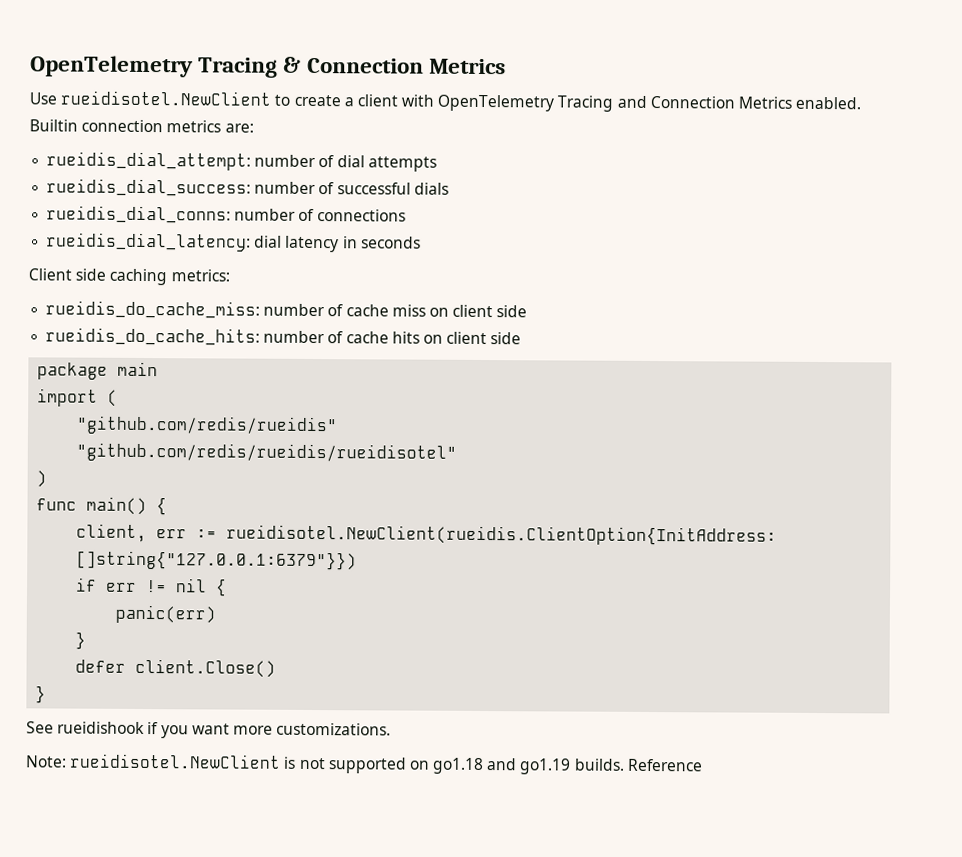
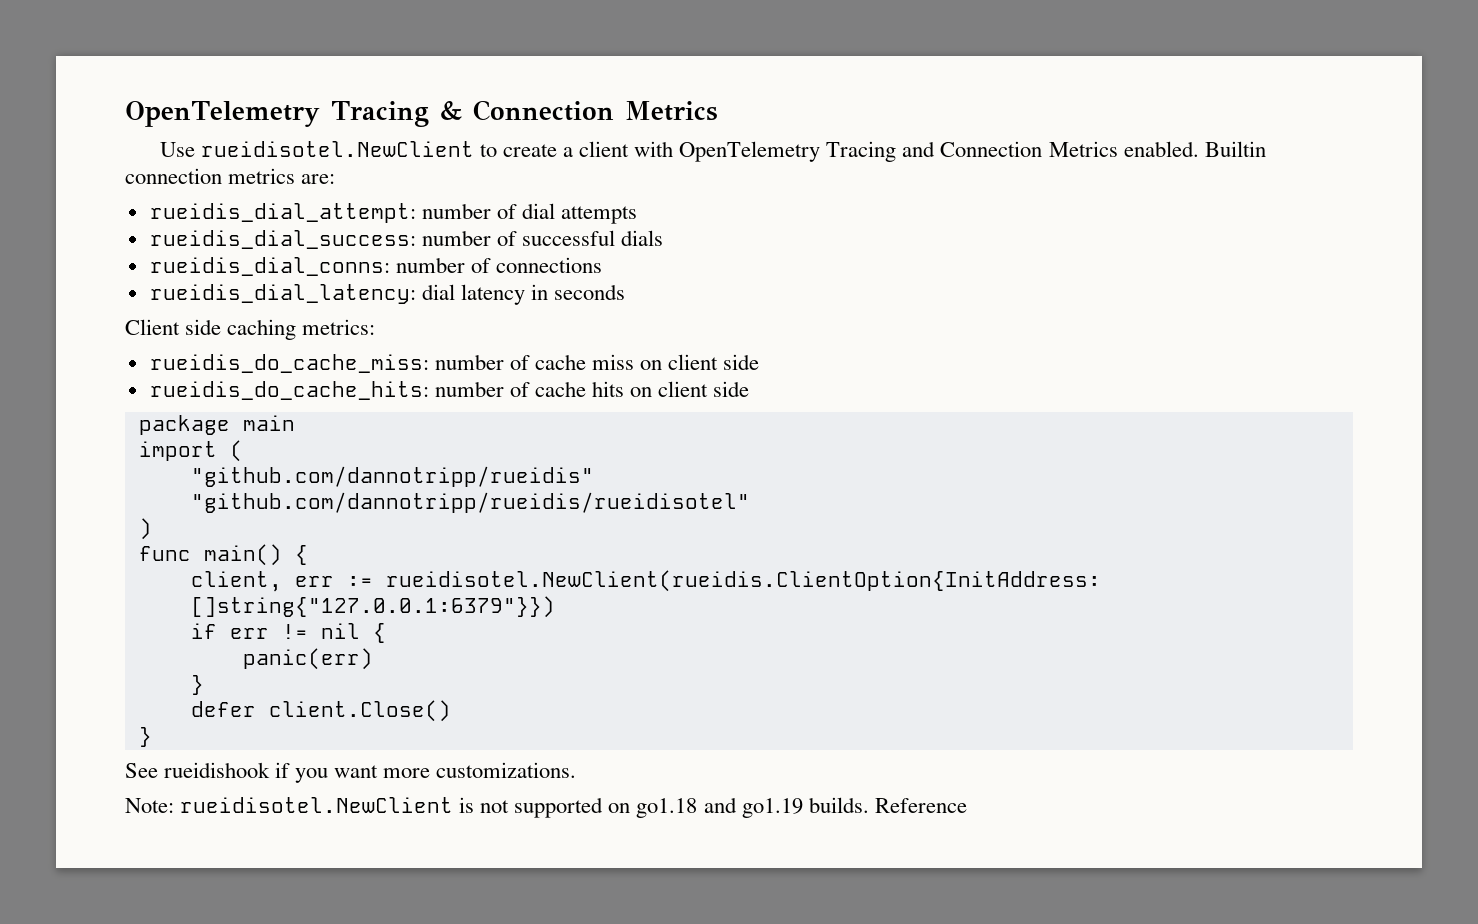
[76,415,339,436] [76,442,458,463] "github.com/redis/rueidis" // "github.com/redis/rueidis/rueidisotel" -> [190,466,594,487] [190,492,750,513] "github.com/dannotripp/rueidis" // "github.com/dannotripp/rueidis/rueidisotel"

